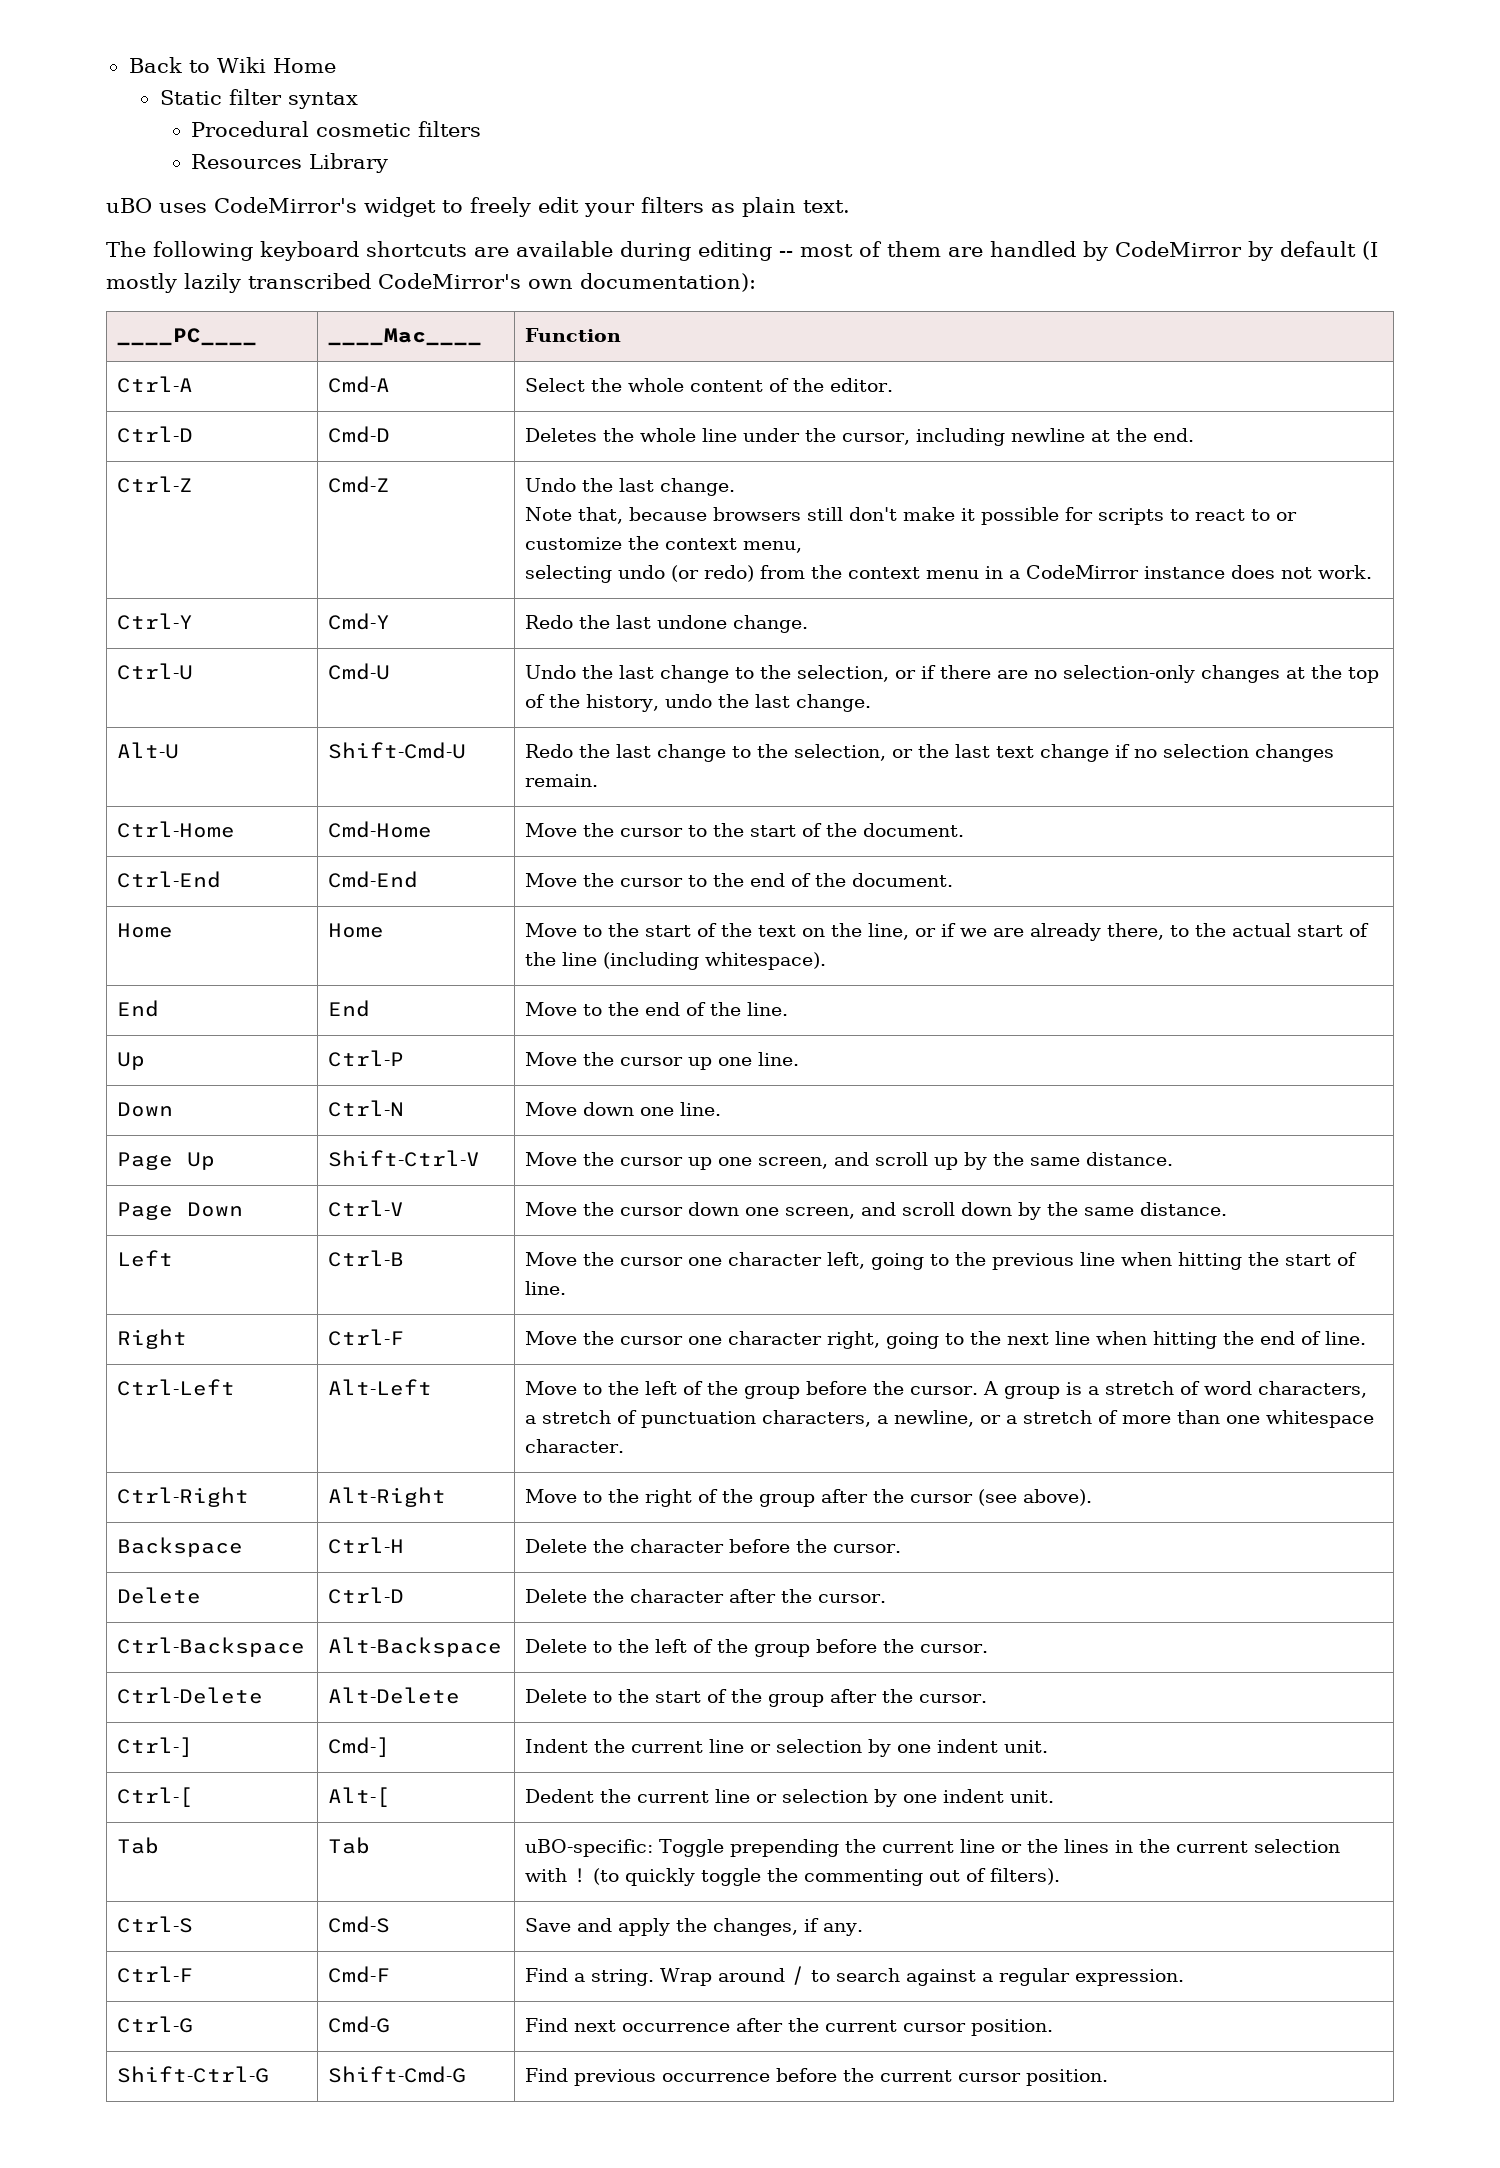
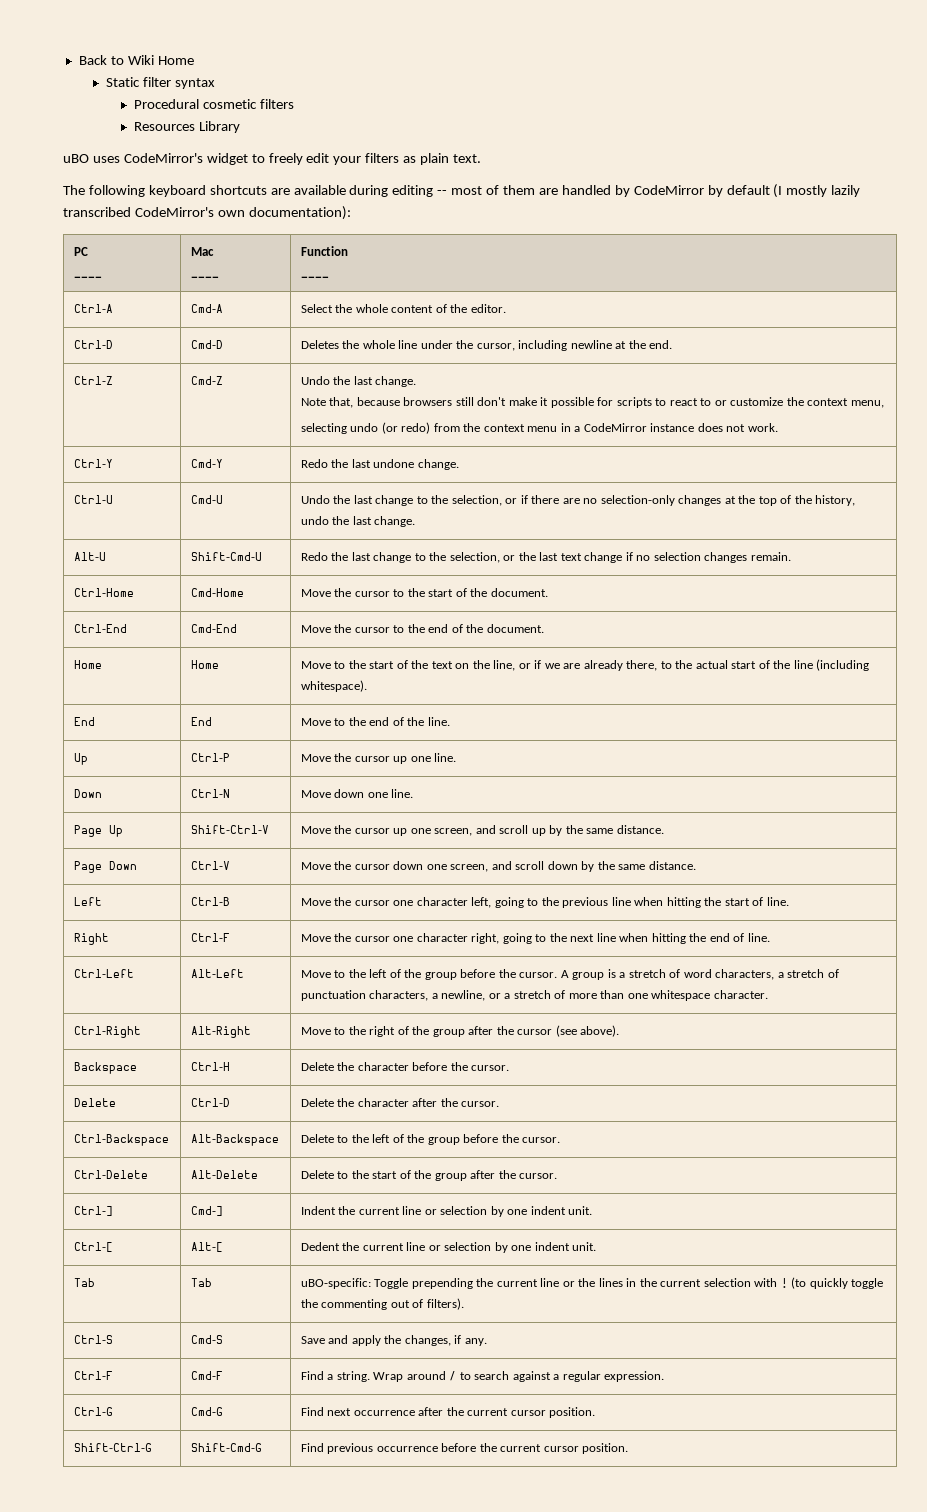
[117,328,258,346] [328,328,483,346] ____PC____ | ____Mac____ -> [73,247,88,256] [73,276,102,278] [190,247,214,256] [190,276,219,278] PC // ____ | Mac // ____
(622, 335) none -> [300,276,329,278] // ____

